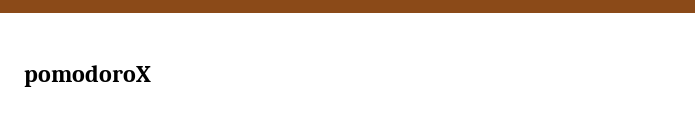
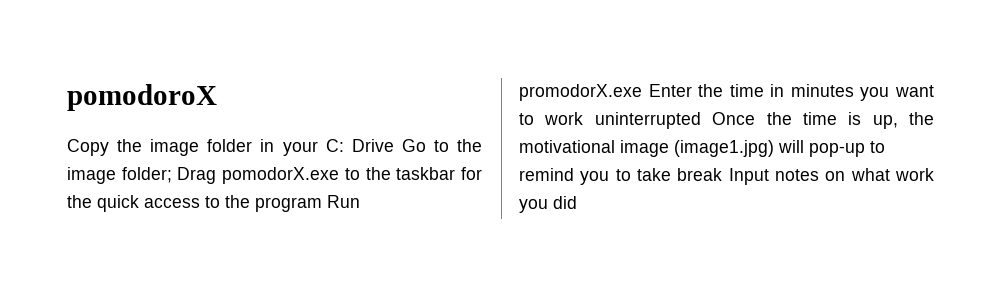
(151, 76) none -> [67,139,483,156] [67,167,483,184] [67,195,360,212] [519,84,934,101] [519,112,934,129] [519,140,885,157] [519,168,934,185] [519,196,577,213] // Copy the image folder in your C: Drive Go to the image folder; Drag pomodorX.exe to the taskbar for the quick access to the program Run promodorX.exe Enter the time in minutes you want to work uninterrupted Once the time is up, the motivational image (image1.jpg) will pop-up to remind you to take break Input notes on what work you did

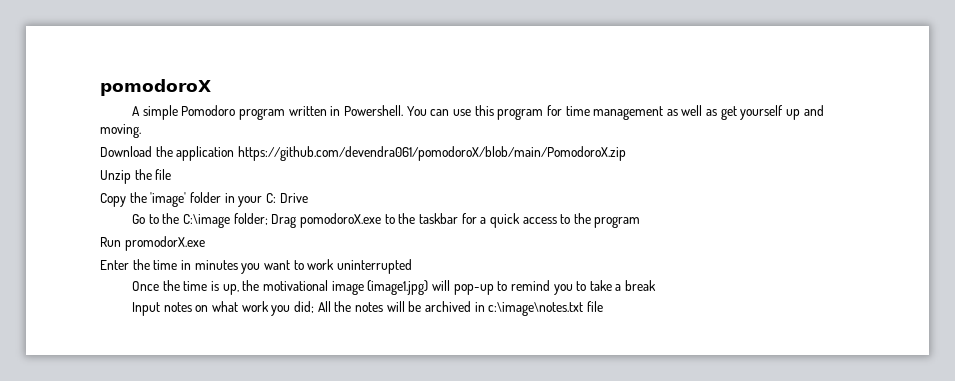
(217, 97) none -> [132,105,824,120] [100,124,141,138] [100,146,626,161] [100,169,172,184] // A simple Pomodoro program written in Powershell. You can use this program for time management as well as get yourself up and moving. // Download the application https://github.com/devendra061/pomodoroX/blob/main/PomodoroX.zip // Unzip the file
[150,139,200,156] image -> [150,192,187,207] 'image'
(394, 145) none -> (308, 198) //
[67,167,116,184] image -> [183,214,231,228] C:\image
[222,167,340,184] pomodorX.exe -> [300,213,382,228] pomodoroX.exe
[67,195,92,208] the -> [480,217,487,224] a
(322, 204) none -> (641, 222) //
(642, 92) none -> (205, 243) //
(701, 120) none -> (412, 266) //
(671, 174) none -> [615,284,622,291] a
(723, 174) none -> (657, 285) //
[553,196,577,209] did -> [294,301,603,316] did; All the notes will be archived in c:\image\notes.txt file

